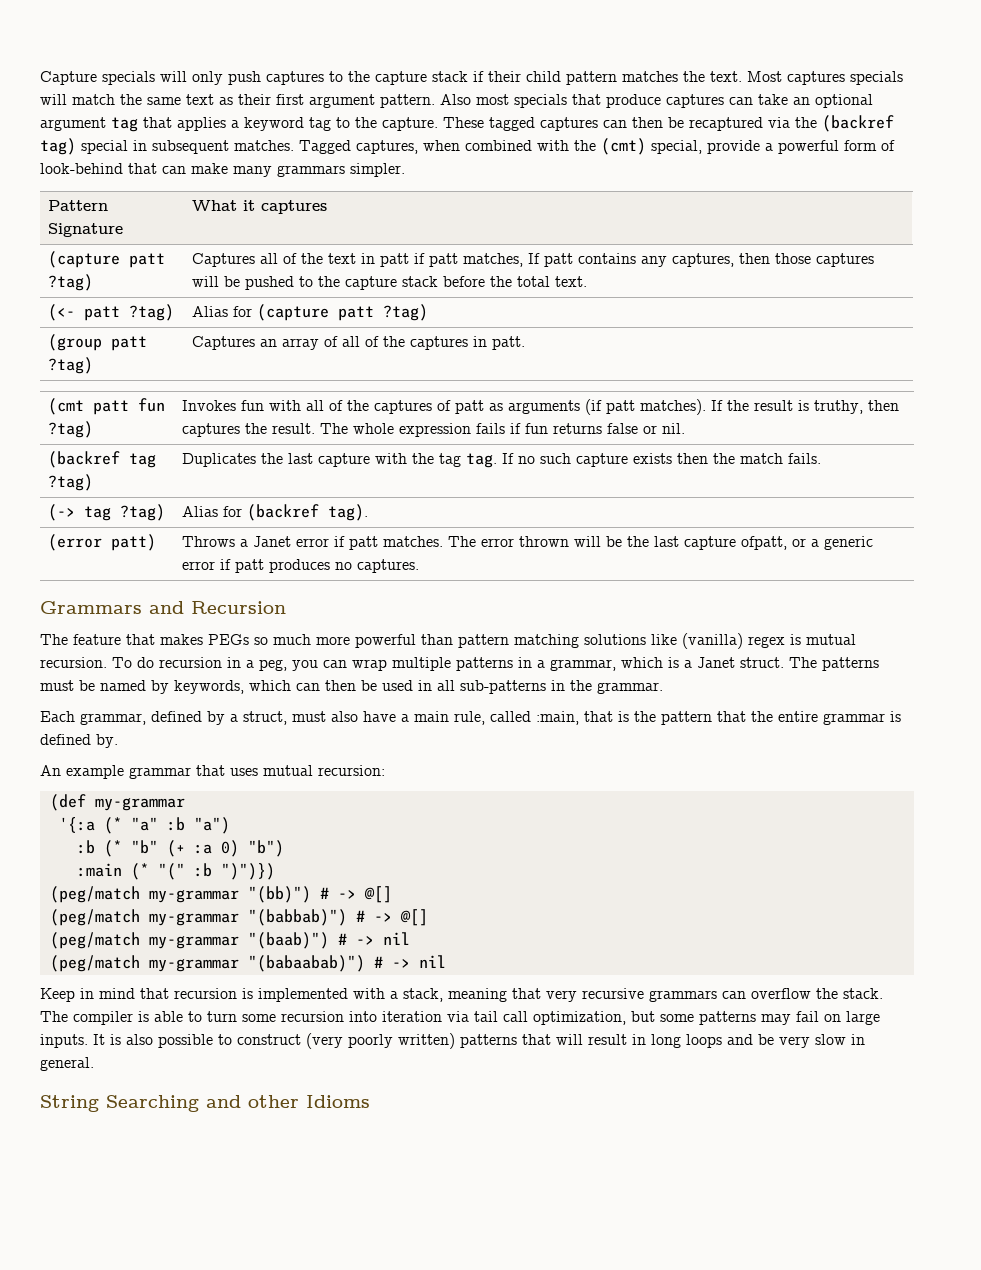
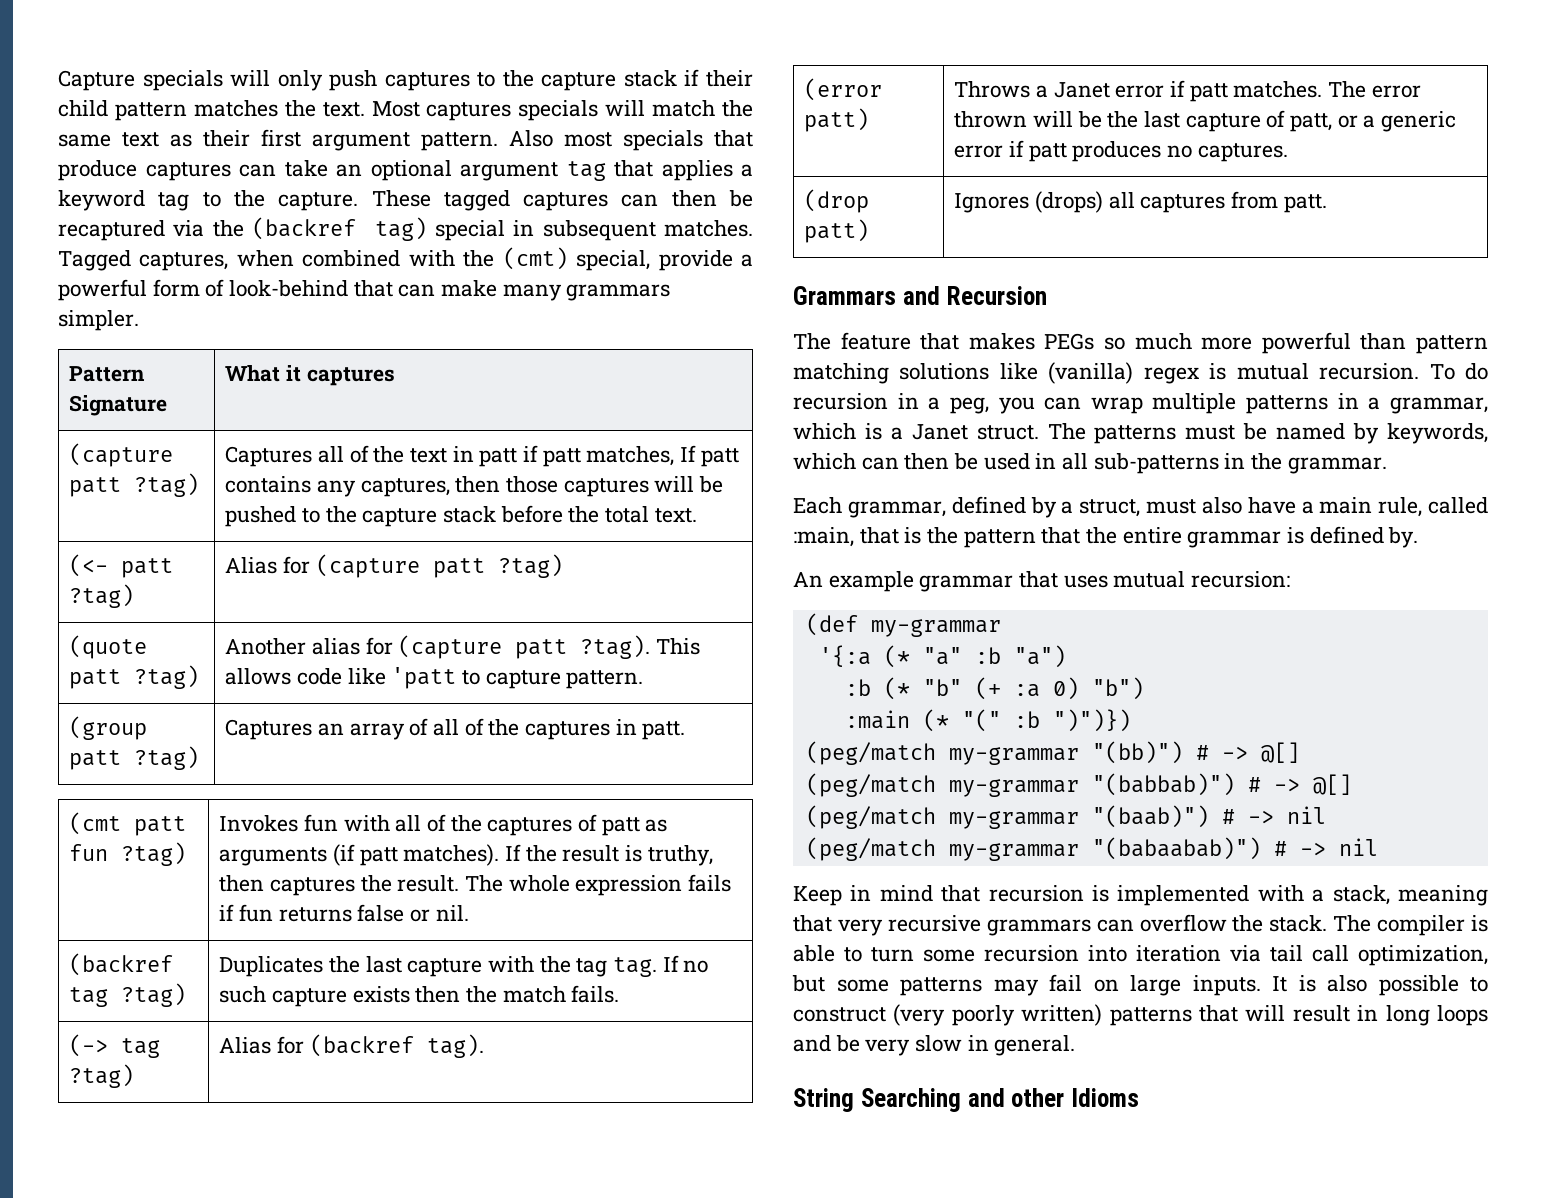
(429, 312) none -> [69,635,148,659] [69,665,200,689] [225,635,700,659] [225,667,644,689] // (quote patt ?tag) | Another alias for (capture patt ?tag). This allows code like 'patt to capture pattern.
[741,536,788,550] ofpatt, -> [1266,110,1332,132] of patt,
(420, 566) none -> [804,189,870,213] [804,219,870,243] [954,191,1327,213] // (drop patt) | Ignores (drops) all captures from patt.

